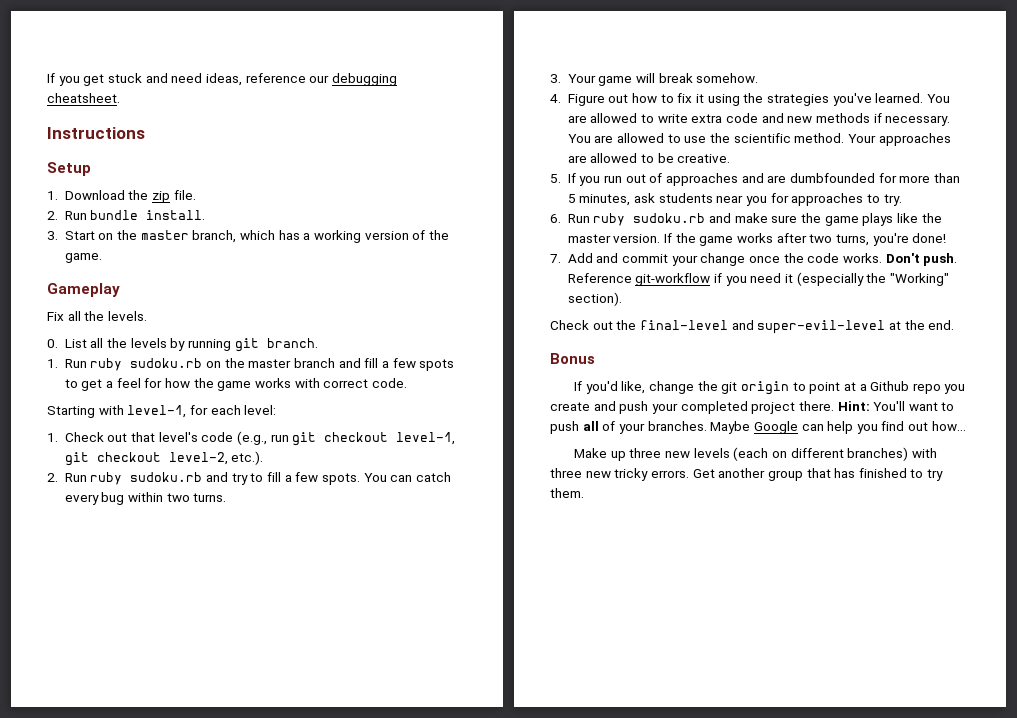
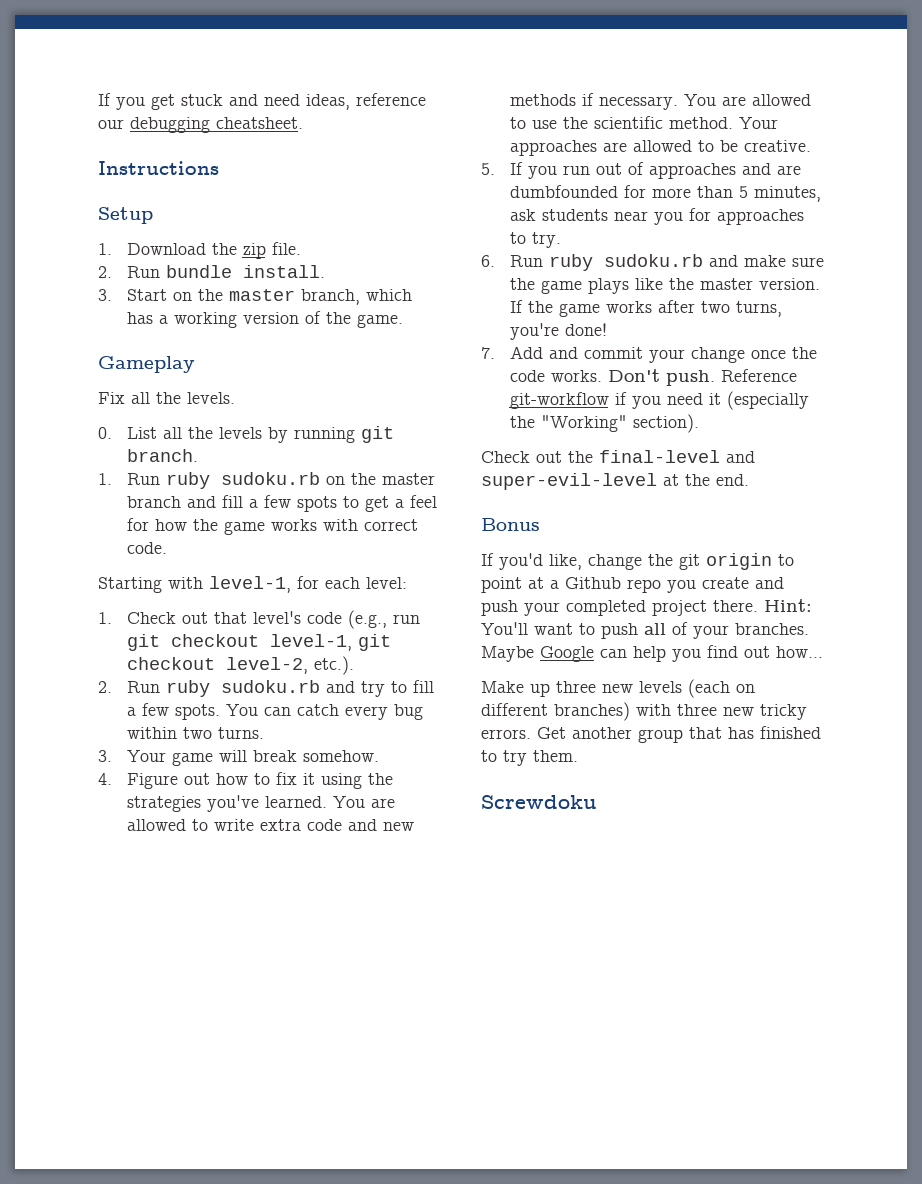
(584, 493) none -> [481,795,597,809] // Screwdoku

